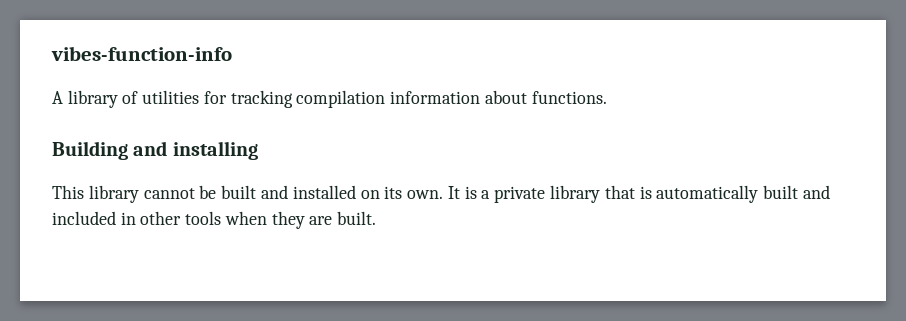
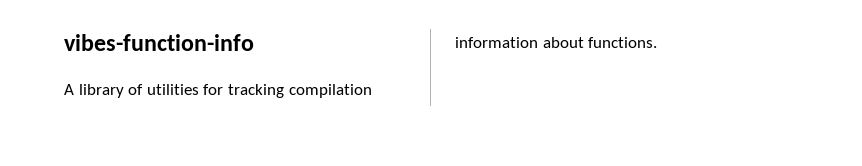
[52,141,258,160] [52,185,830,203] [52,211,377,229] // Building and installing // This library cannot be built and installed on its own. It is a private library that is automatically built and included in other tools when they are built. -> (658, 42) none

